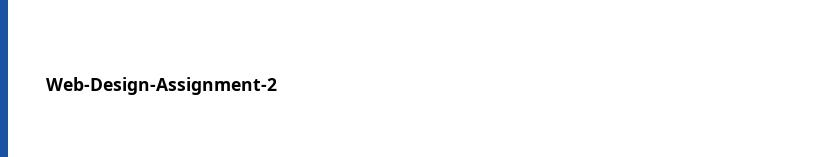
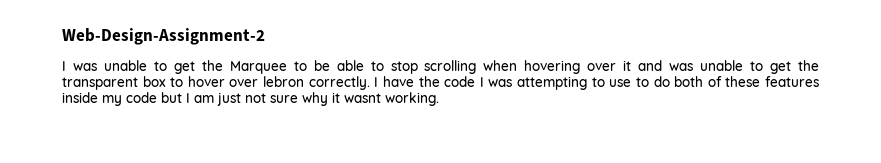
(277, 86) none -> [62,60,820,74] [62,76,819,90] [62,92,439,106] // I was unable to get the Marquee to be able to stop scrolling when hovering over it and was unable to get the transparent box to hover over lebron correctly. I have the code I was attempting to use to do both of these features inside my code but I am just not sure why it wasnt working.

